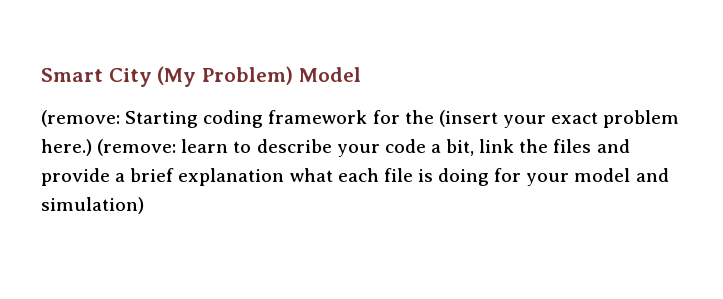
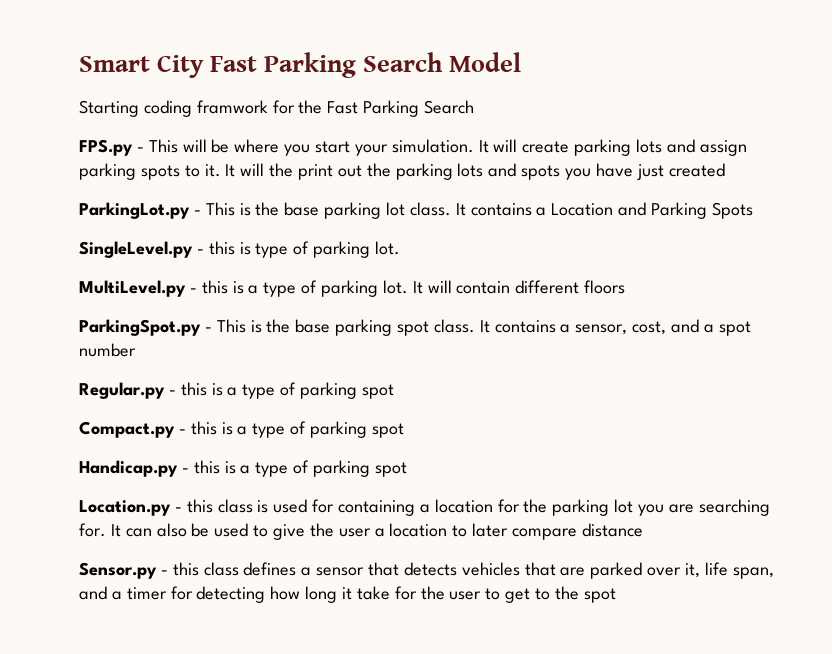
[157,66,294,87] (My Problem) -> [210,52,444,78] Fast Parking Search
[41,110,120,127] (remove: -> (522, 62) none
[268,110,680,128] [41,139,630,157] [41,168,669,186] [41,197,144,214] framework for the (insert your exact problem here.) (remove: learn to describe your code a bit, link the files and provide a brief explanation what each file is doing for your model and simulation) -> [196,100,475,117] [79,139,747,156] [79,163,725,180] [79,202,753,219] [79,241,401,258] [79,280,626,297] [79,319,751,336] [79,343,136,357] [79,382,394,399] [79,421,404,438] [79,460,407,477] [79,499,770,516] [79,523,643,540] [79,562,774,579] [79,586,616,603] framwork for the Fast Parking Search // FPS.py - This will be where you start your simulation. It will create parking lots and assign parking spots to it. It will the print out the parking lots and spots you have just created // ParkingLot.py - This is the base parking lot class. It contains a Location and Parking Spots // SingleLevel.py - this is type of parking lot. // MultiLevel.py - this is a type of parking lot. It will contain different floors // ParkingSpot.py - This is the base parking spot class. It contains a sensor, cost, and a spot number // Regular.py - this is a type of parking spot // Compact.py - this is a type of parking spot // Handicap.py - this is a type of parking spot // Location.py - this class is used for containing a location for the parking lot you are searching for. It can also be used to give the user a location to later compare distance // Sensor.py - this class defines a sensor that detects vehicles that are parked over it, life span, and a timer for detecting how long it take for the user to get to the spot

